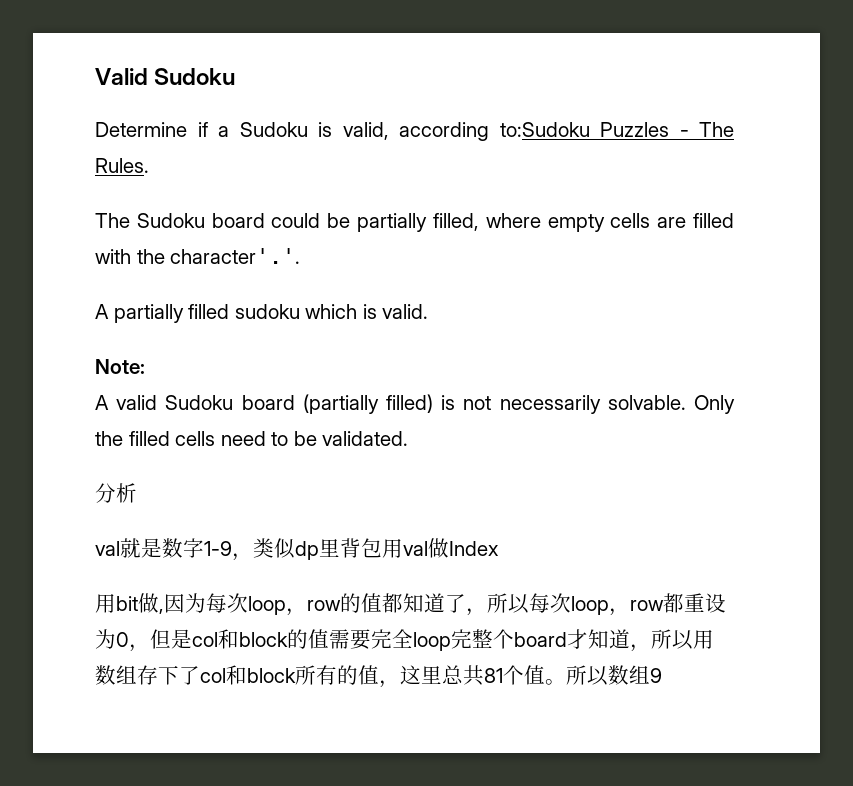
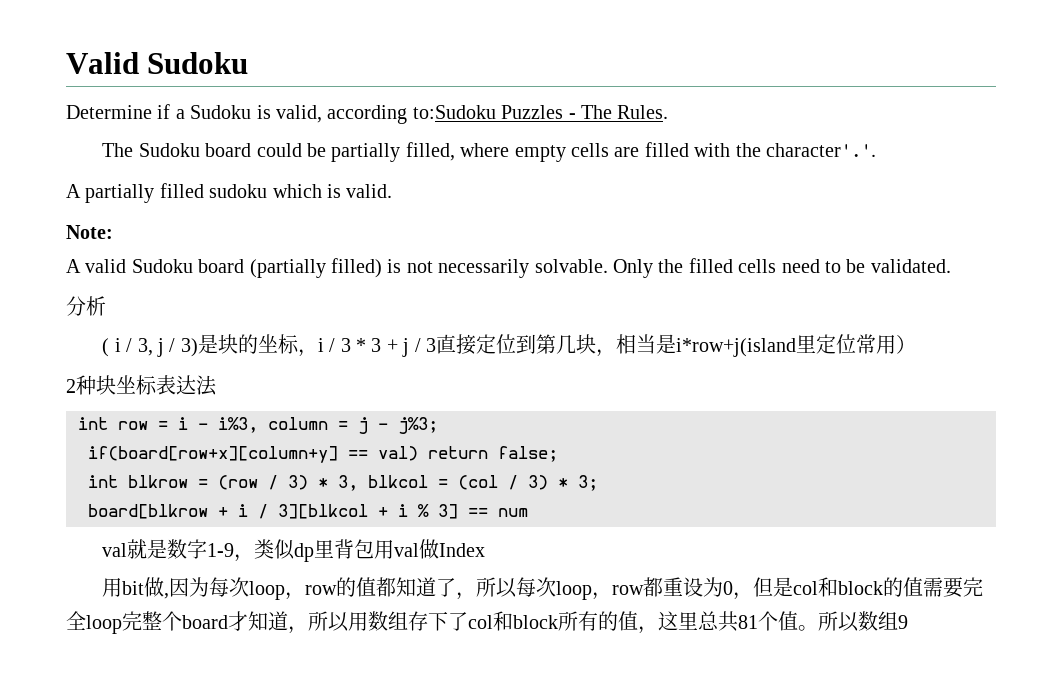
(137, 493) none -> [102,334,917,357] [66,375,217,396] [78,417,438,434] [88,446,558,463] [88,475,598,491] [88,504,528,519] // ( i / 3, j / 3)是块的坐标，i / 3 * 3 + j / 3直接定位到第几块，相当是i*row+j(island里定位常用） // 2种块坐标表达法 // int row = i - i%3, column = j - j%3; // if(board[row+x][column+y] == val) return false; // int blkrow = (row / 3) * 3, blkcol = (col / 3) * 3; // board[blkrow + i / 3][blkcol + i % 3] == num

